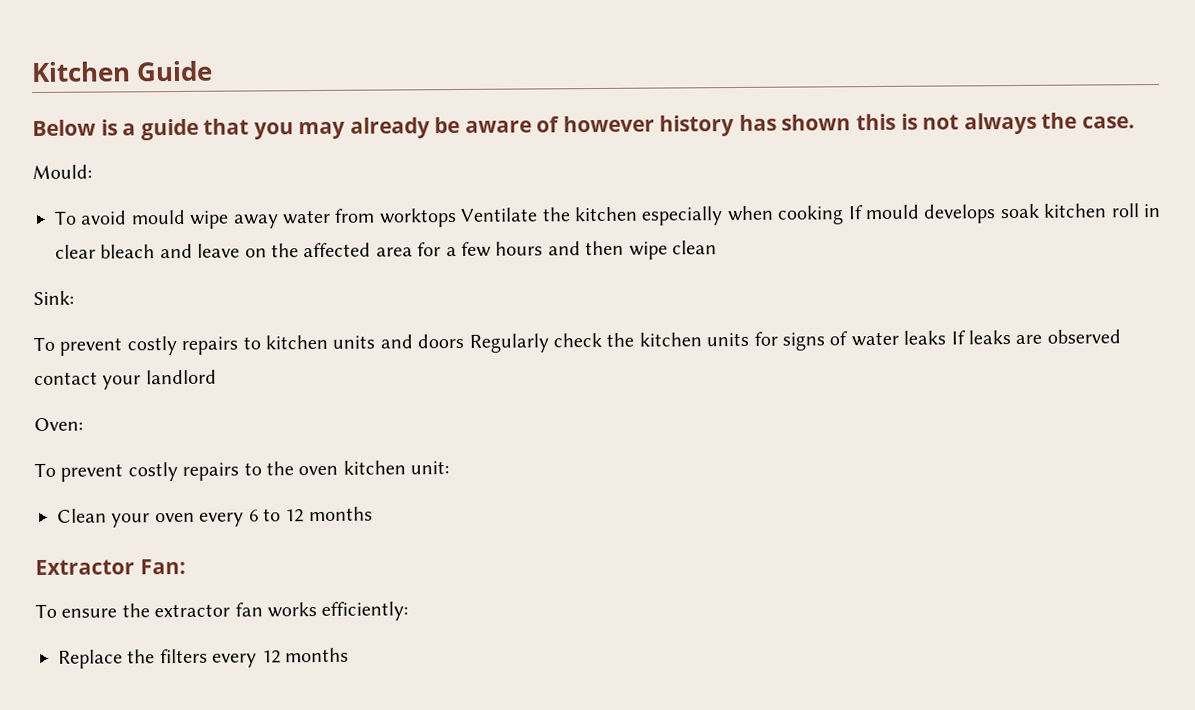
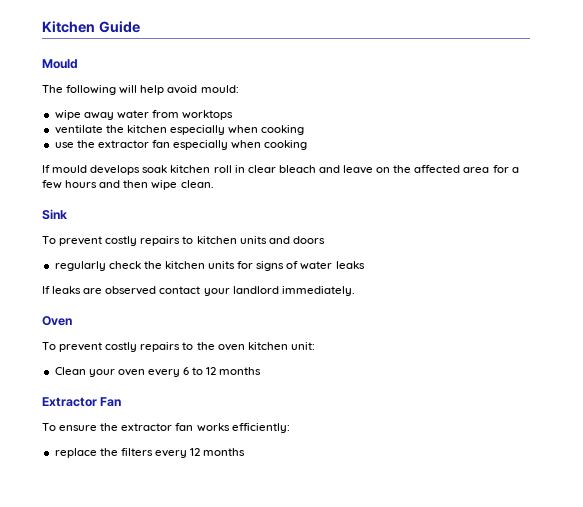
[32,112,1135,141] [32,164,92,180] [54,209,186,225] Below is a guide that you may already be aware of however history has shown this is not always the case. // Mould: // To avoid mould -> [42,59,78,69] [42,85,239,95] Mould // The following will help avoid mould: //
[460,207,539,222] Ventilate -> [54,125,103,134] // ventilate
(845, 215) none -> [54,140,308,150] // use the extractor fan especially when cooking //
[671,240,717,255] [33,290,74,306] clean // Sink: -> [180,180,214,188] [42,209,67,220] clean. // Sink
[468,333,549,353] Regularly -> [54,261,106,271] // regularly
(947, 337) none -> (365, 265) //
[34,417,83,432] // Oven: -> [281,286,355,296] [42,316,72,326] immediately. // Oven
[139,558,186,575] Fan: -> [100,397,122,407] Fan
[58,649,123,669] Replace -> [54,448,97,458] replace

